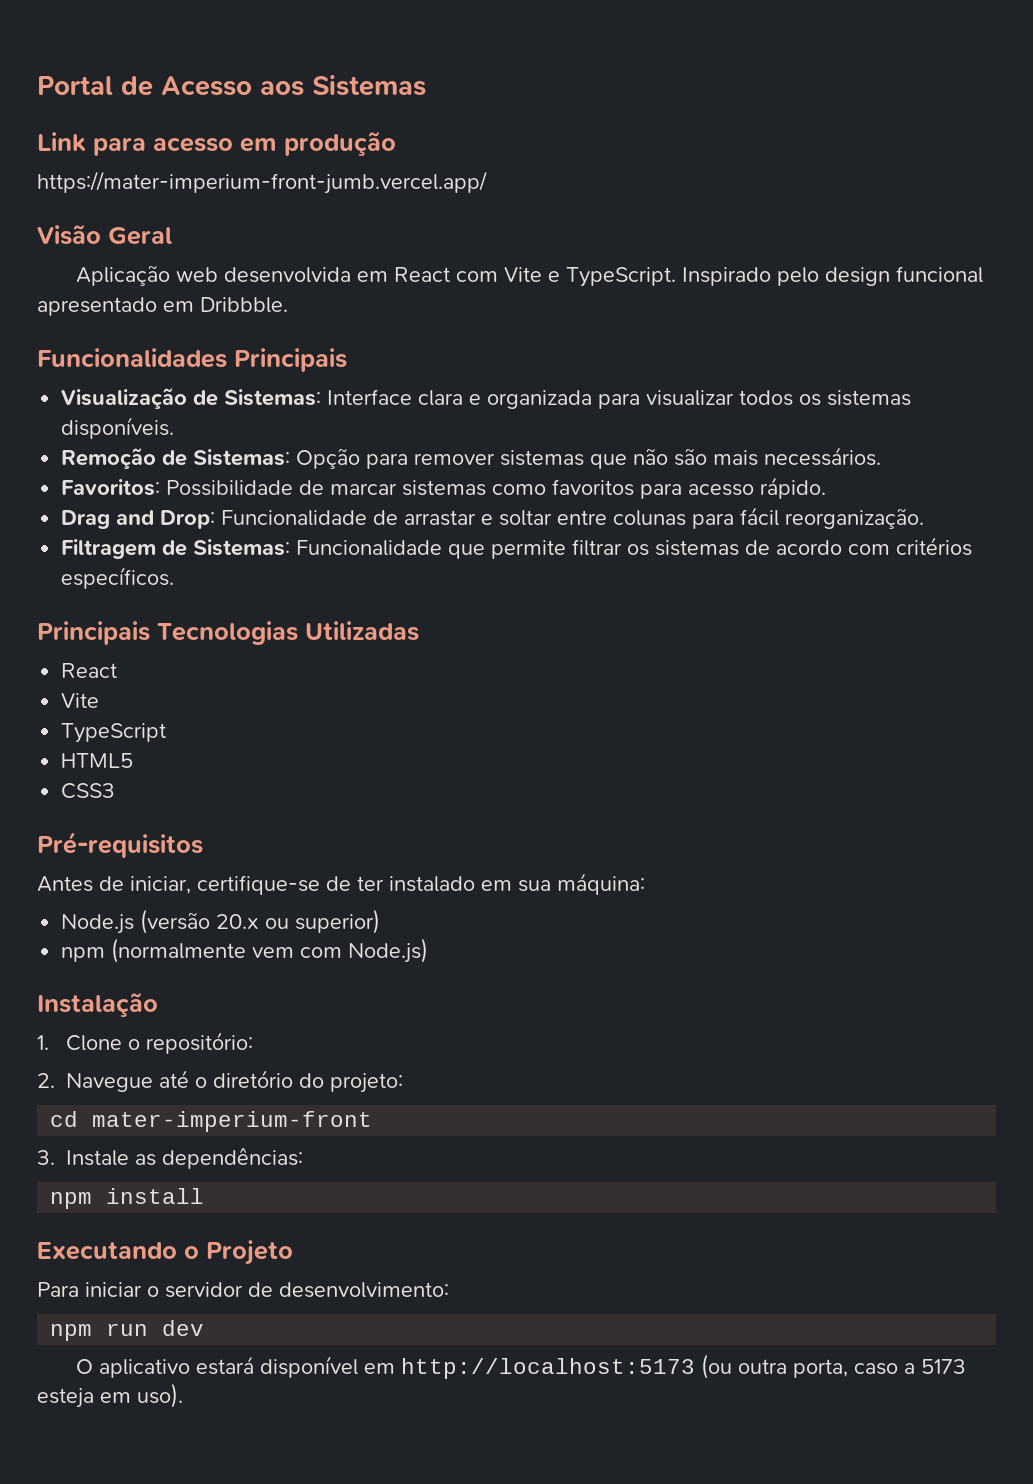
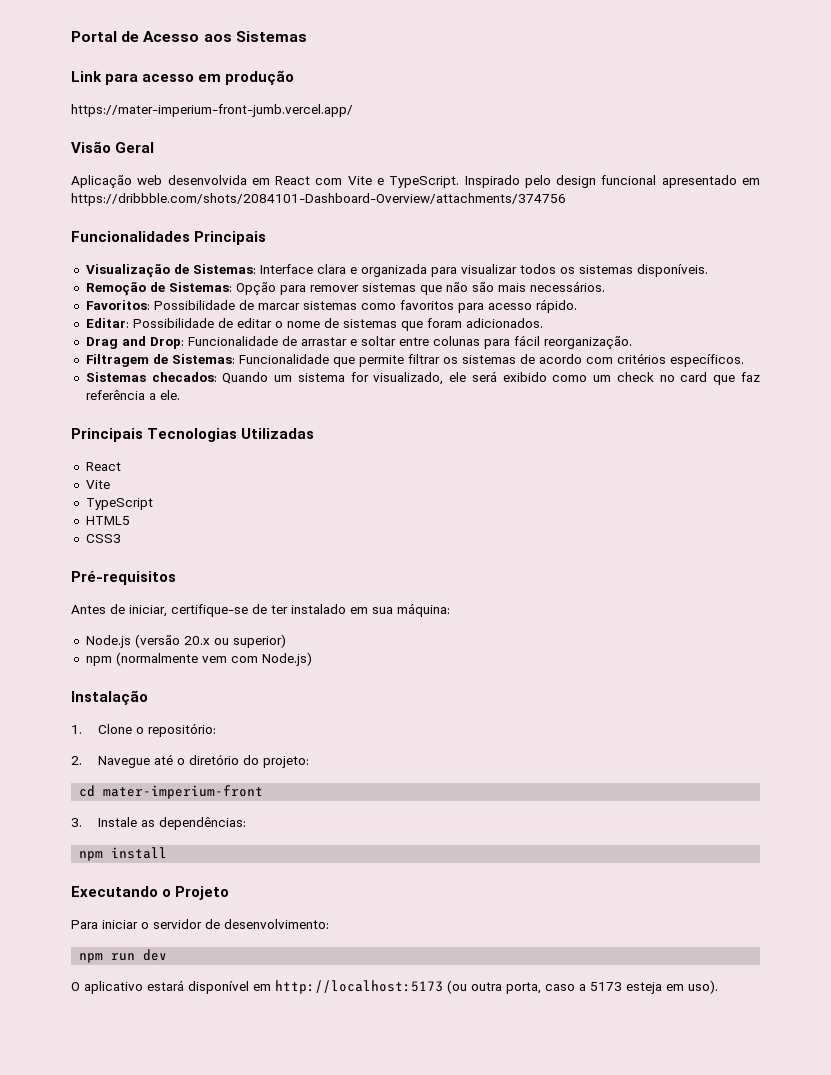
[200,297,288,313] Dribbble. -> [71,193,566,206] https://dribbble.com/shots/2084101-Dashboard-Overview/attachments/374756
(827, 488) none -> [85,318,543,331] // Editar: Possibilidade de editar o nome de sistemas que foram adicionados.
(175, 578) none -> [85,371,760,385] [85,390,180,400] // Sistemas checados: Quando um sistema for visualizado, ele será exibido como um check no card que faz referência a ele.

